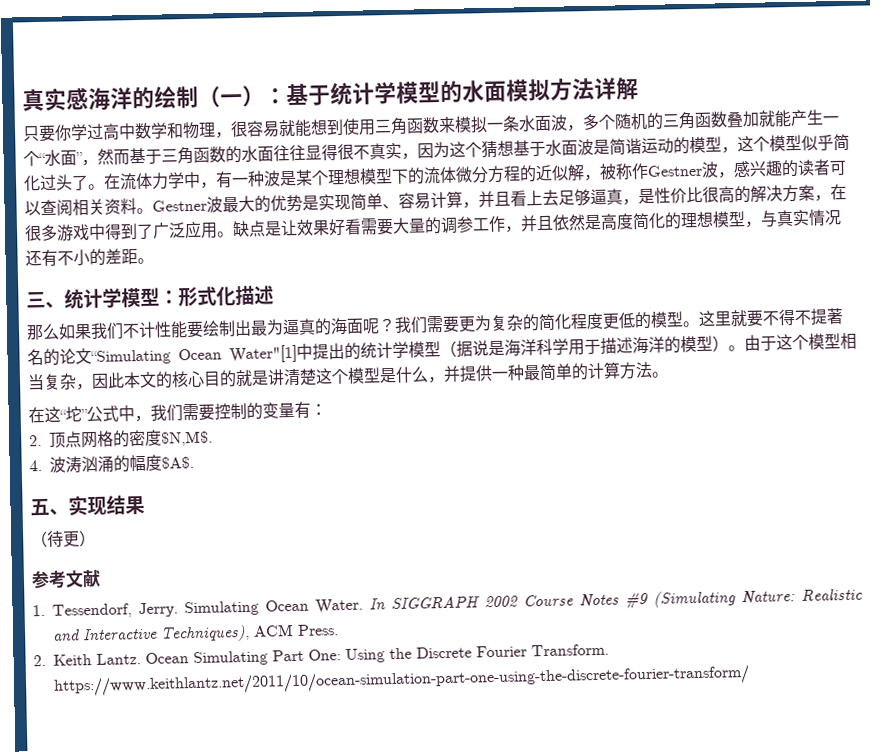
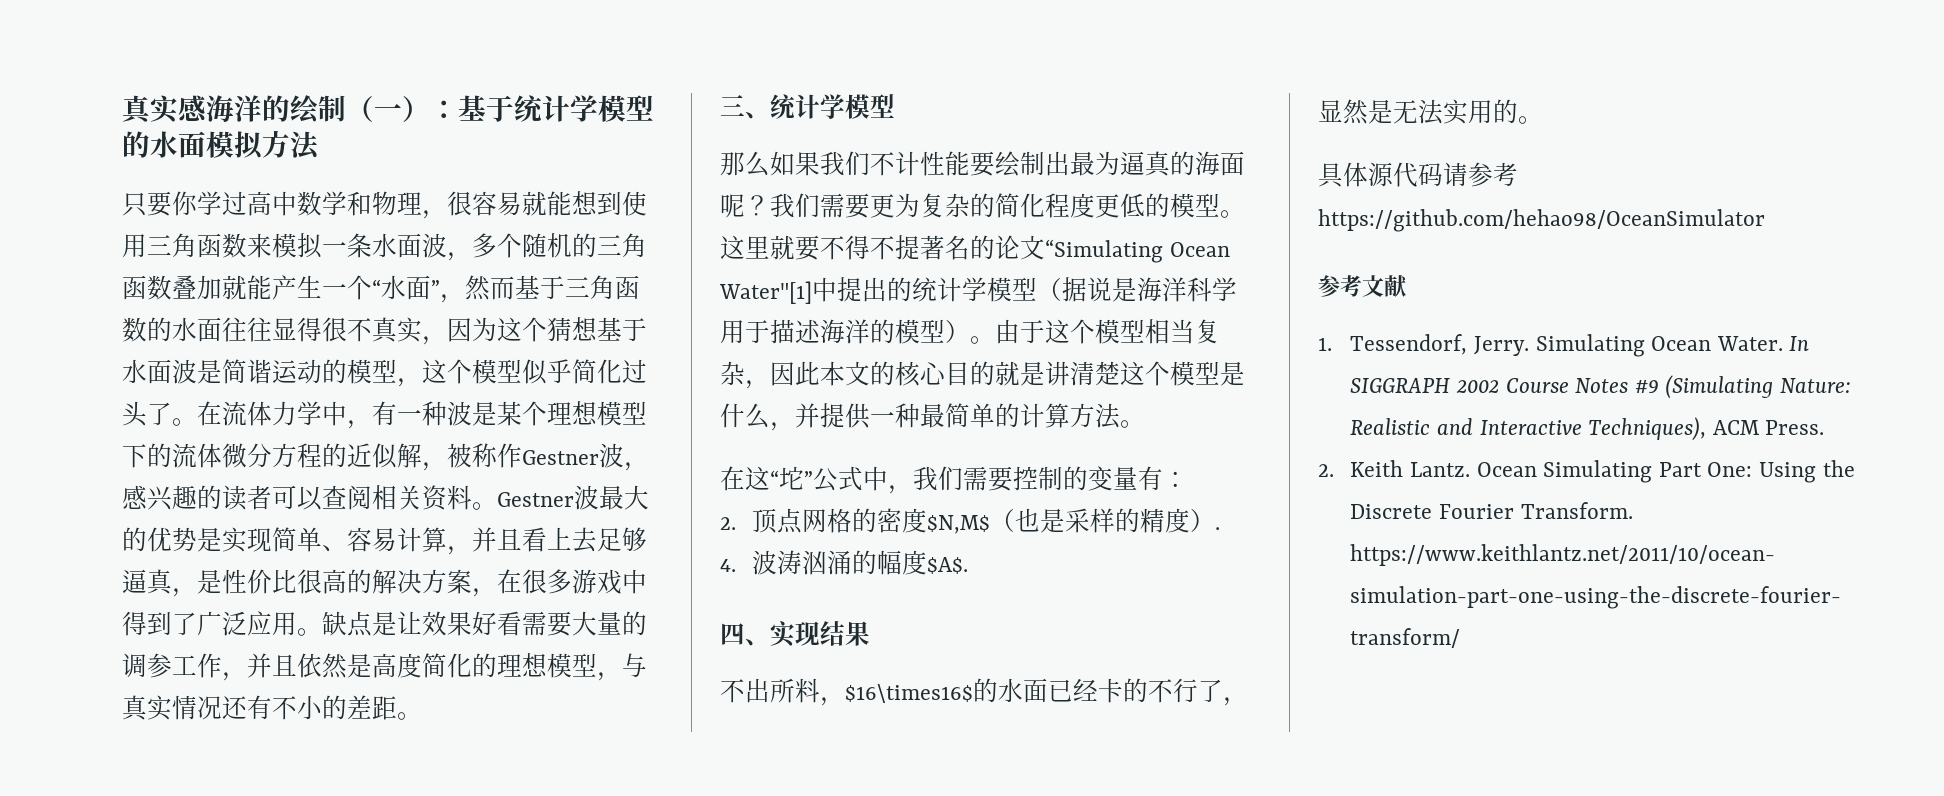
[594,77,639,101] 详解 -> (320, 145) none
[159,285,274,308] ：形式化描述 -> (895, 106) none
[161,430,213,447] $N,M$. -> [927,508,1221,534] $N,M$（也是采样的精度）.
[30,498,50,516] 五 -> [720,623,745,645] 四
[31,529,96,548] （待更） -> [720,678,1248,706] [1318,99,1543,125] [1318,162,1518,188] [1318,209,1765,232] 不出所料，$16\times16$的水面已经卡的不行了，显然是无法实用的。 // 具体源代码请参考https://github.com/hehao98/OceanSimulator

